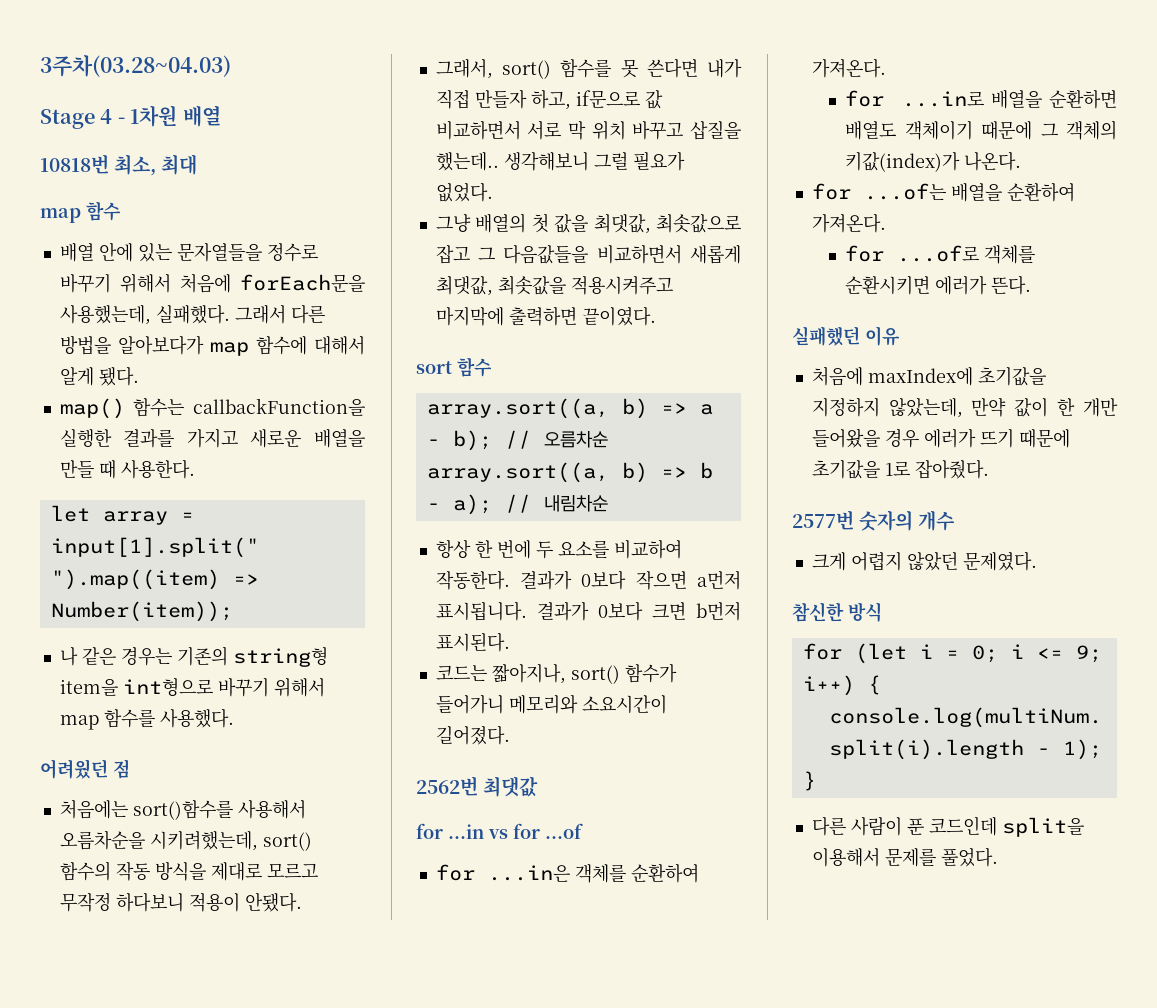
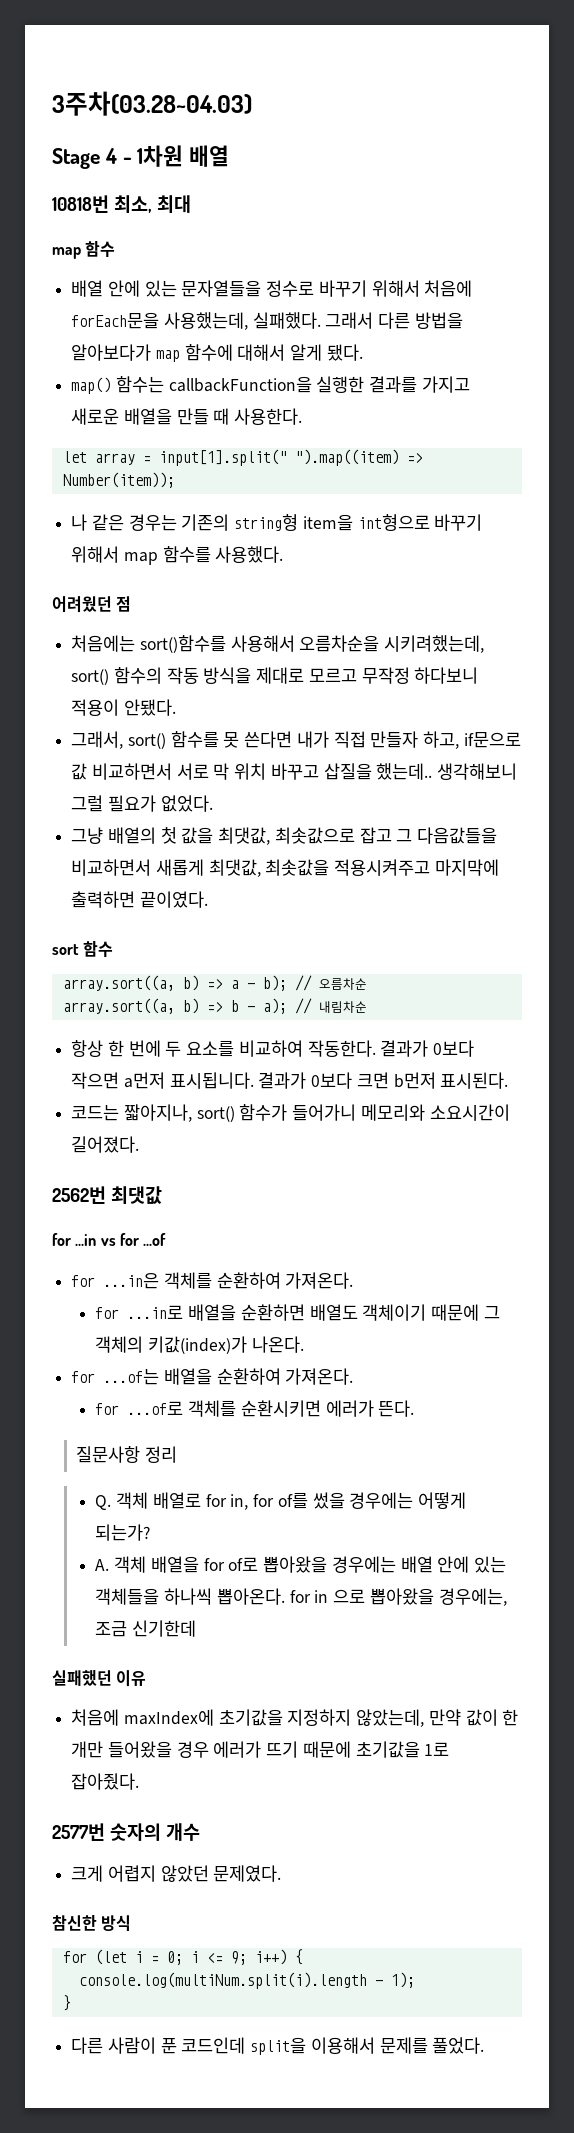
(1032, 285) none -> [76,1446,177,1463] [95,1492,466,1510] [95,1524,151,1541] [95,1556,506,1573] [95,1588,507,1606] [95,1620,197,1637] // 질문사항 정리 // Q. 객체 배열로 for in, for of를 썼을 경우에는 어떻게 되는가? // A. 객체 배열을 for of로 뽑아왔을 경우에는 배열 안에 있는 객체들을 하나씩 뽑아온다. for in 으로 뽑아왔을 경우에는, 조금 신기한데

